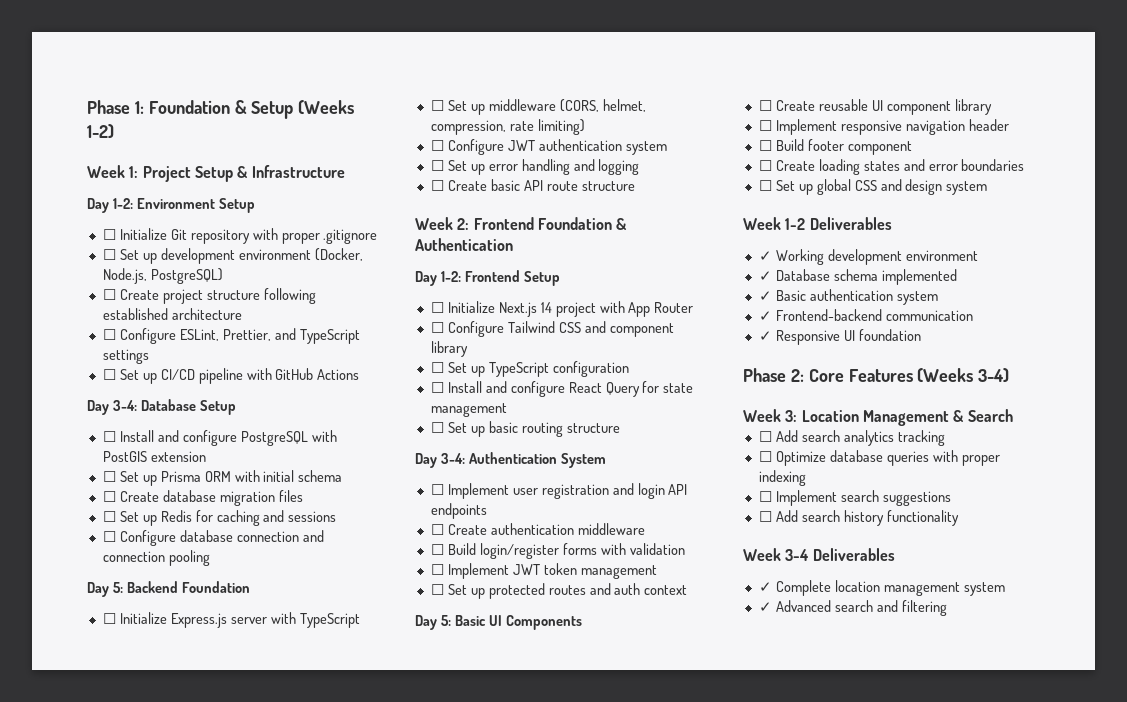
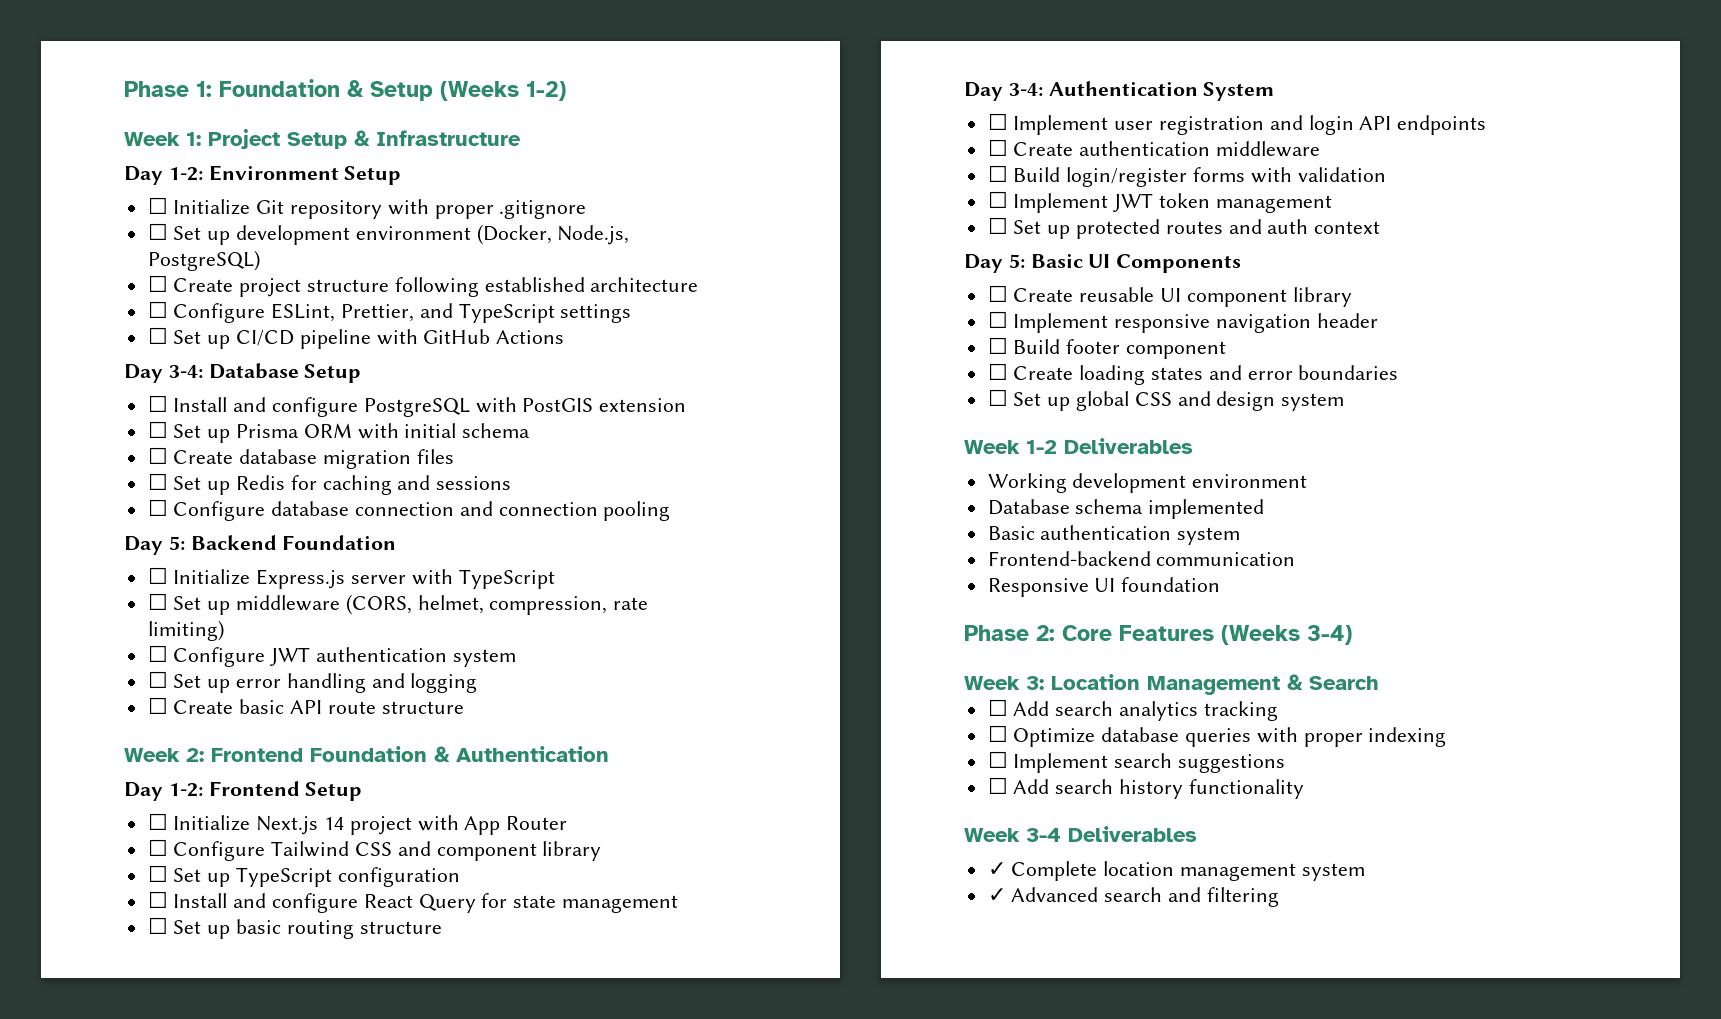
[758,251,772,261] ✓ -> (1193, 446) none
[758,271,772,281] ✓ -> (1308, 481) none
[758,291,772,301] ✓ -> (1265, 509) none
[758,311,772,321] ✓ -> (1241, 536) none
[758,331,772,341] ✓ -> (1296, 559) none

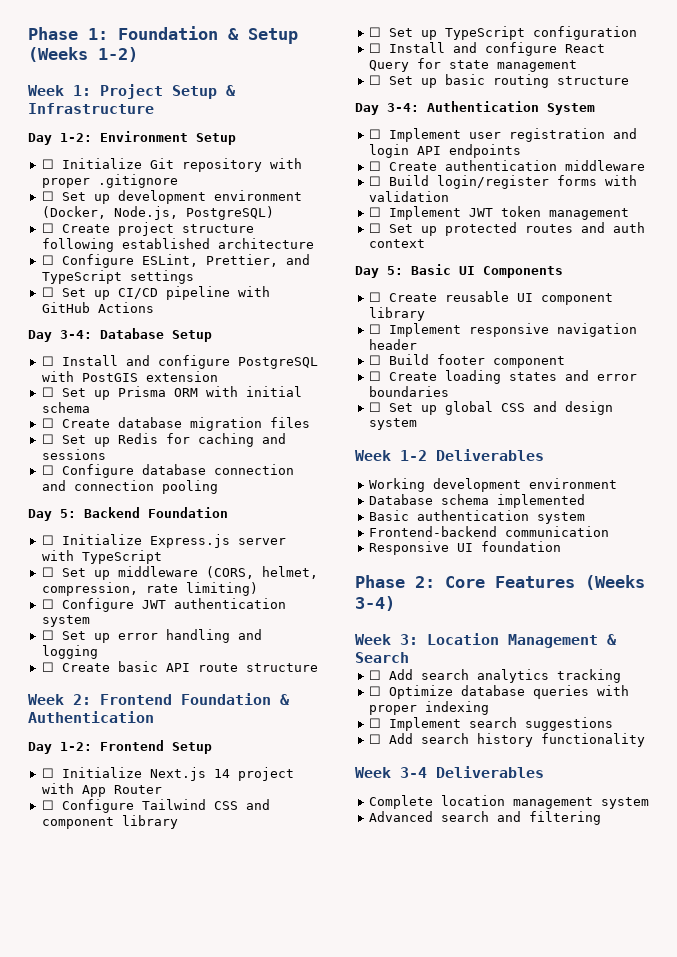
[987,862,1006,876] ✓ -> (544, 772) none
[987,888,1006,902] ✓ -> (649, 803) none

